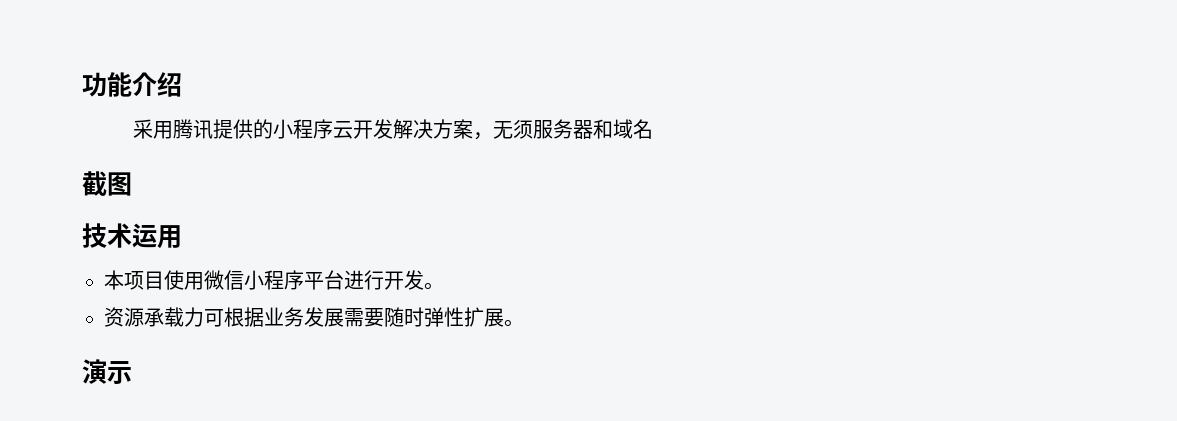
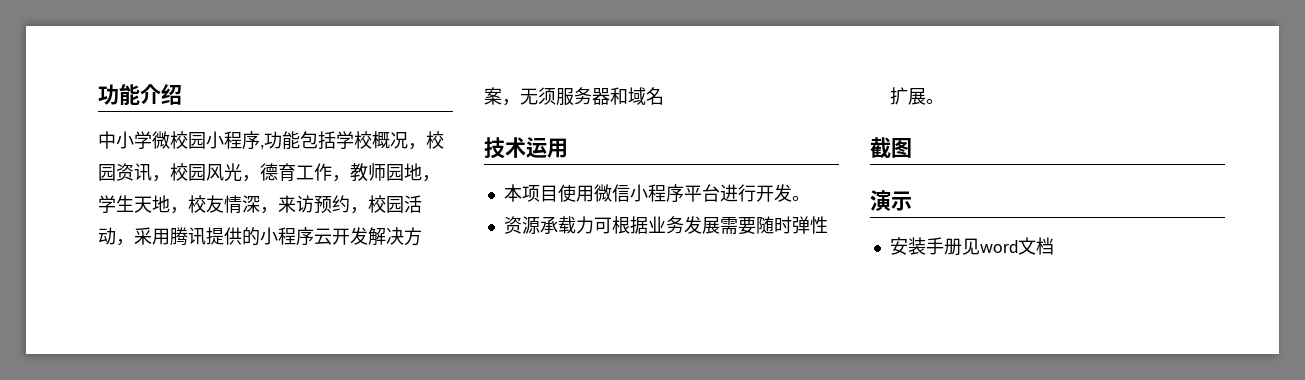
(182, 84) none -> [98,131,444,150] [98,163,440,182] [98,195,422,214] [98,227,134,246] 中小学微校园小程序,功能包括学校概况，校园资讯，校园风光，德育工作，教师园地，学生天地，校友情深，来访预约，校园活动，
[82,171,132,196] // 截图 -> (664, 96) none
(524, 323) none -> [870,137,912,158] // 截图
(132, 372) none -> [889,237,1054,255] // 安装手册见word文档

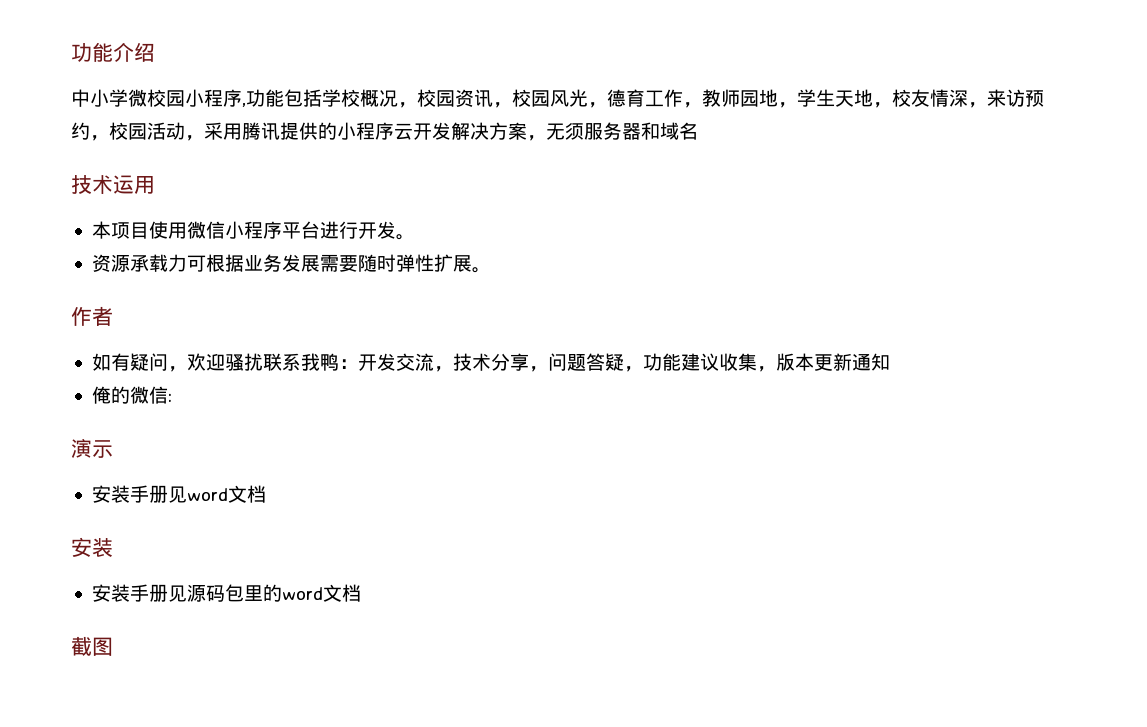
[870,137,912,158] 截图 -> [71,306,113,326] [91,353,890,372] [91,386,172,404] 作者 // 如有疑问，欢迎骚扰联系我鸭：开发交流，技术分享，问题答疑，功能建议收集，版本更新通知 // 俺的微信:
(1054, 246) none -> [71,537,113,557] [91,584,361,602] [71,636,113,656] // 安装 // 安装手册见源码包里的word文档 // 截图

